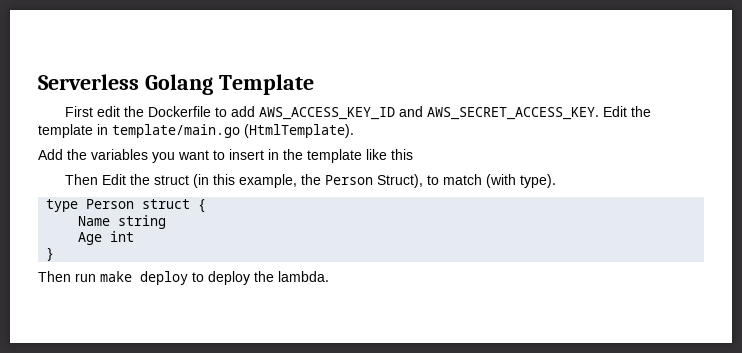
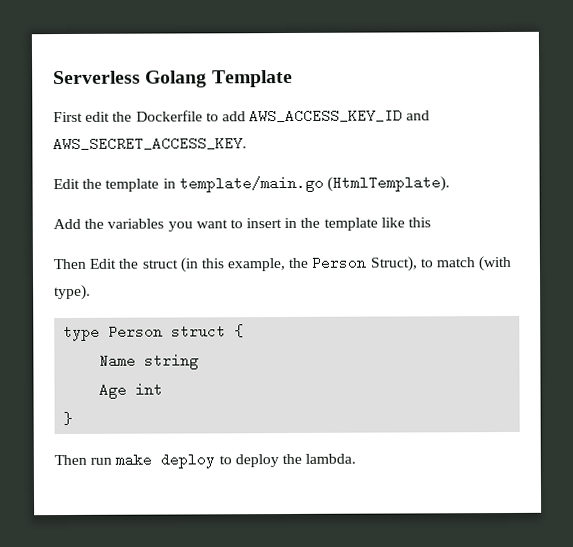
(600, 113) none -> (247, 144) //

